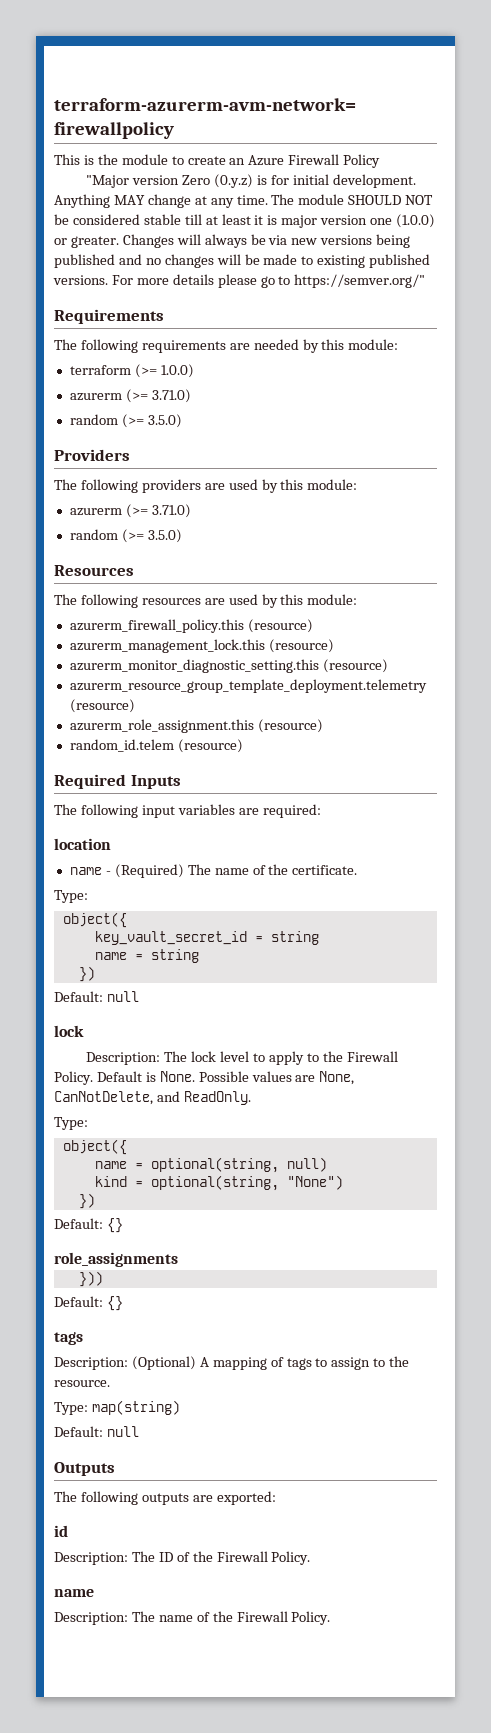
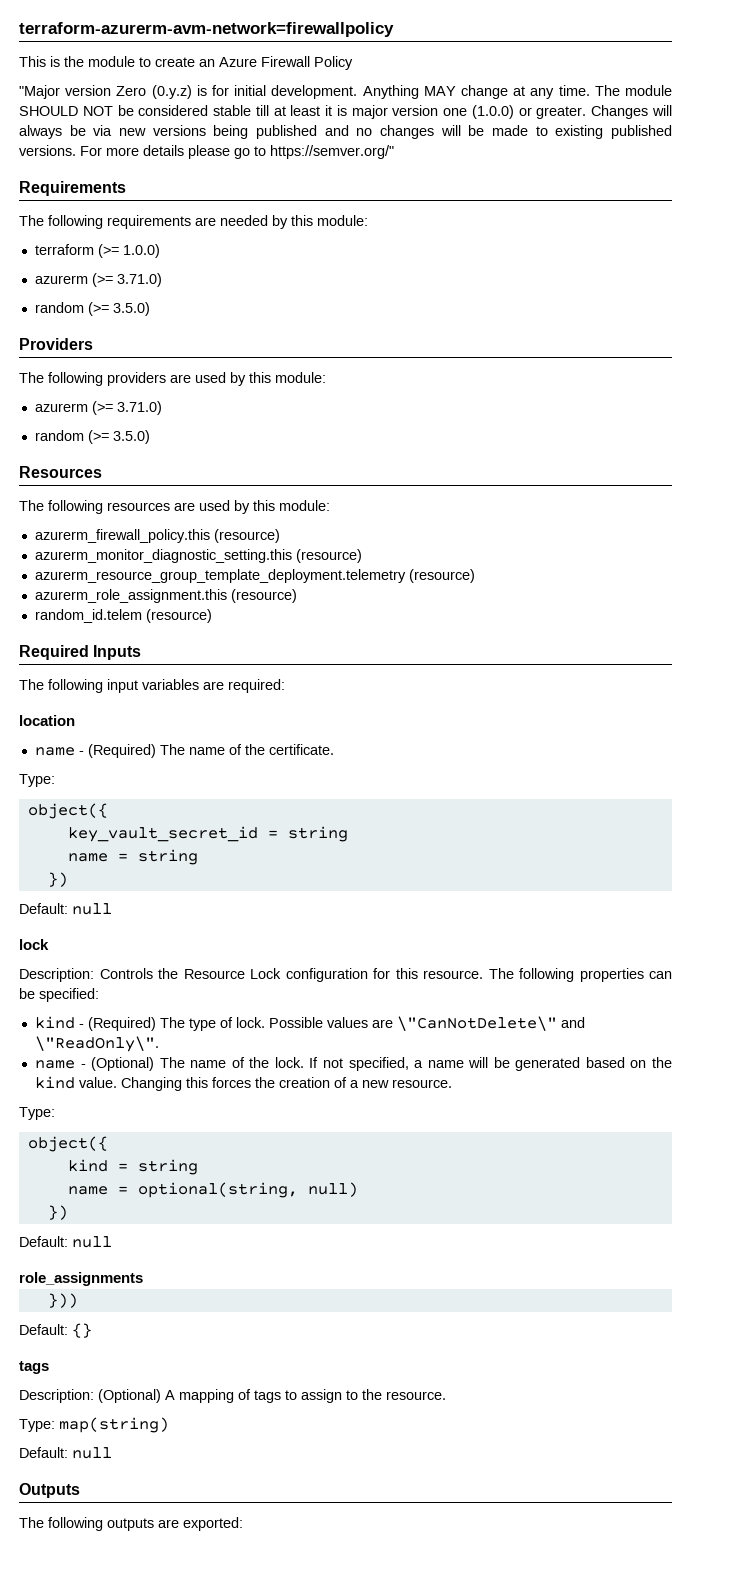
[69,639,334,653] // azurerm_management_lock.this (resource) -> (280, 536) none
[164,1051,398,1065] [54,1071,355,1085] [54,1091,251,1105] [54,1117,88,1130] [62,1139,127,1155] The lock level to apply to the Firewall Policy. Default is None. Possible values are None, CanNotDelete, and ReadOnly. // Type: // object({ -> [99,968,672,982] [19,988,99,1002] [34,1016,585,1031] [34,1036,159,1052] [34,1057,672,1071] [34,1076,452,1091] [19,1107,55,1120] [27,1136,108,1152] [67,1159,198,1175] Controls the Resource Lock configuration for this resource. The following properties can be specified: // kind - (Required) The type of lock. Possible values are \"CanNotDelete\" and \"ReadOnly\". // name - (Optional) The name of the lock. If not specified, a name will be generated based on the kind value. Changing this forces the creation of a new resource. // Type: // object({ // kind = string
[94,1175,343,1191] [78,1193,95,1209] [54,1218,123,1233] // kind = optional(string, "None") // }) // Default: {} -> [47,1205,68,1220] [19,1236,112,1248] // }) // Default: null
[54,1525,68,1537] [54,1551,311,1565] [54,1589,94,1597] [54,1611,331,1625] // id // Description: The ID of the Firewall Policy. // name // Description: The name of the Firewall Policy. -> (243, 1524) none

